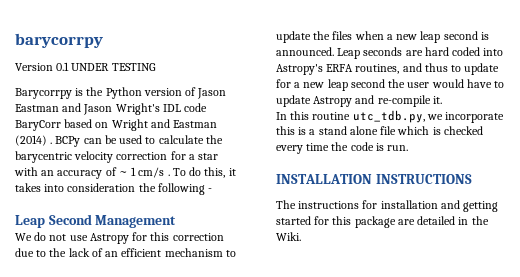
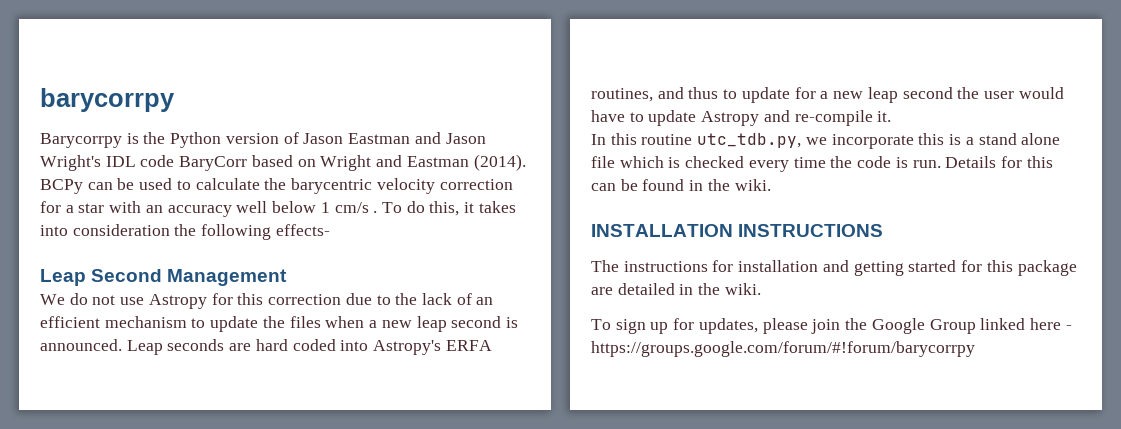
[15,62,156,71] // Version 0.1 UNDER TESTING -> (175, 100) none
[15,135,53,146] (2014) . -> [473,154,526,171] (2014).
[105,167,128,176] of ~ -> [236,201,317,213] well below
[208,188,213,192] - -> [275,224,330,236] effects-
(409, 148) none -> [945,156,1053,168] [591,179,771,191] Details for this can be found in the wiki.
[276,232,301,241] Wiki. -> [724,283,761,295] [591,318,1072,334] [591,341,975,357] wiki. // To sign up for updates, please join the Google Group linked here - https://groups.google.com/forum/#!forum/barycorrpy

